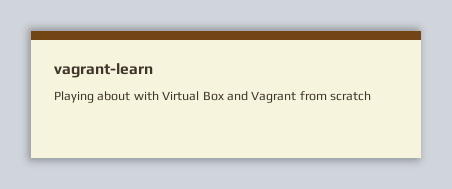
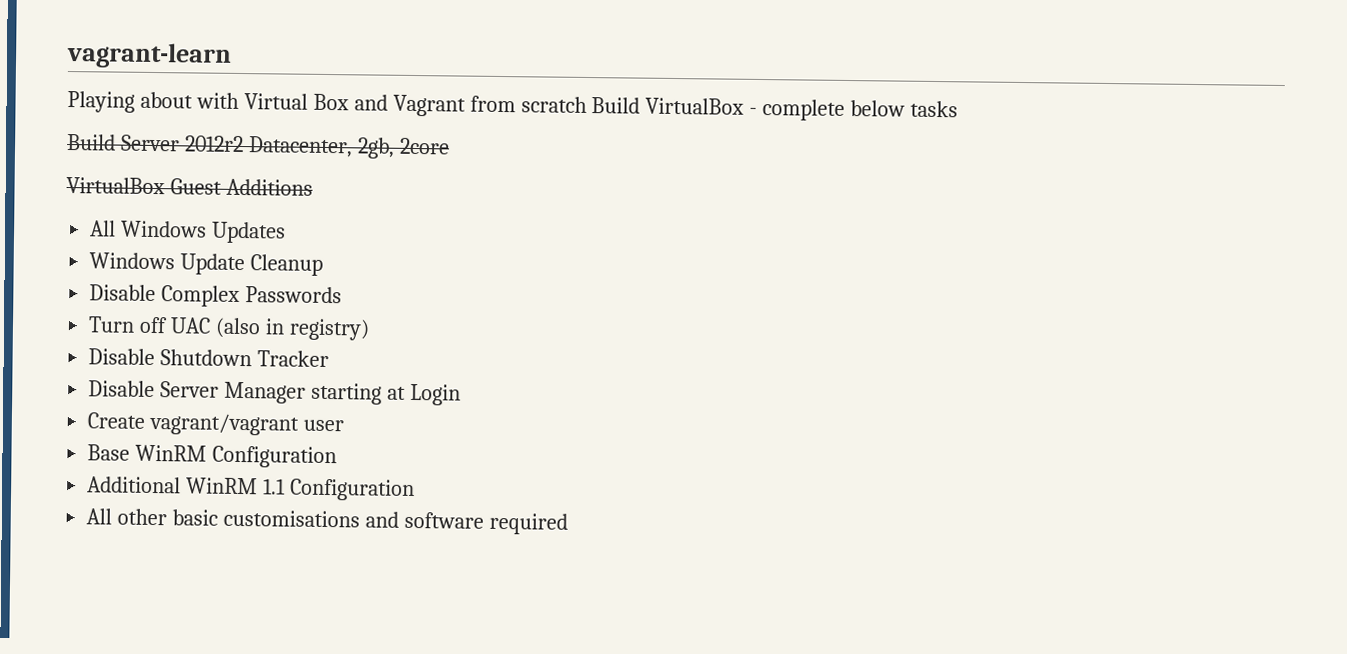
(371, 96) none -> [591,97,959,121] [66,134,450,159] [66,177,313,196] [90,220,287,244] [89,252,324,276] [89,284,343,308] [88,316,370,341] [88,348,330,368] [88,380,461,406] [87,412,345,436] [87,444,338,469] [87,476,416,502] [86,508,568,535] Build VirtualBox - complete below tasks // Build Server 2012r2 Datacenter, 2gb, 2core // VirtualBox Guest Additions // All Windows Updates // Windows Update Cleanup // Disable Complex Passwords // Turn off UAC (also in registry) // Disable Shutdown Tracker // Disable Server Manager starting at Login // Create vagrant/vagrant user // Base WinRM Configuration // Additional WinRM 1.1 Configuration // All other basic customisations and software required

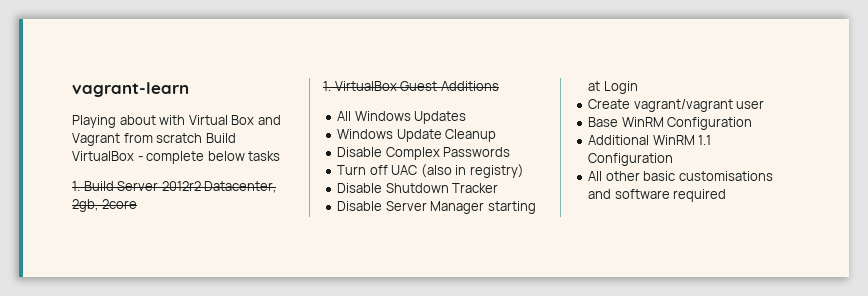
(959, 109) none -> [72,181,80,191] 1.
(450, 146) none -> [323,81,331,91] 1.

